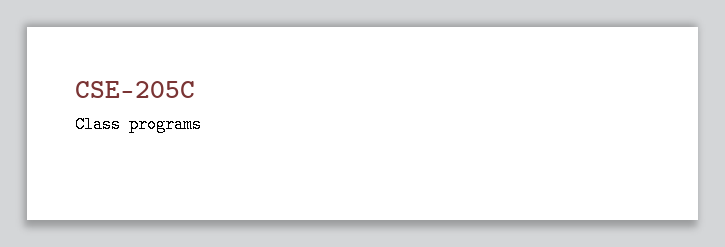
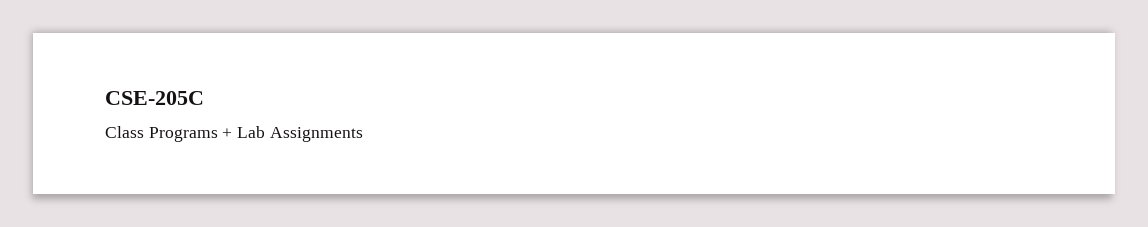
[129,116,202,133] programs -> [148,126,363,142] Programs + Lab Assignments

